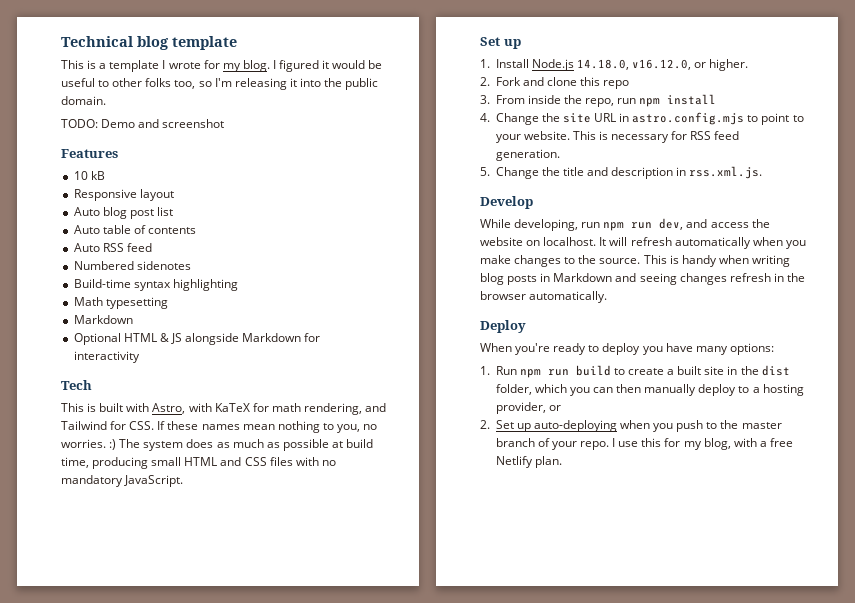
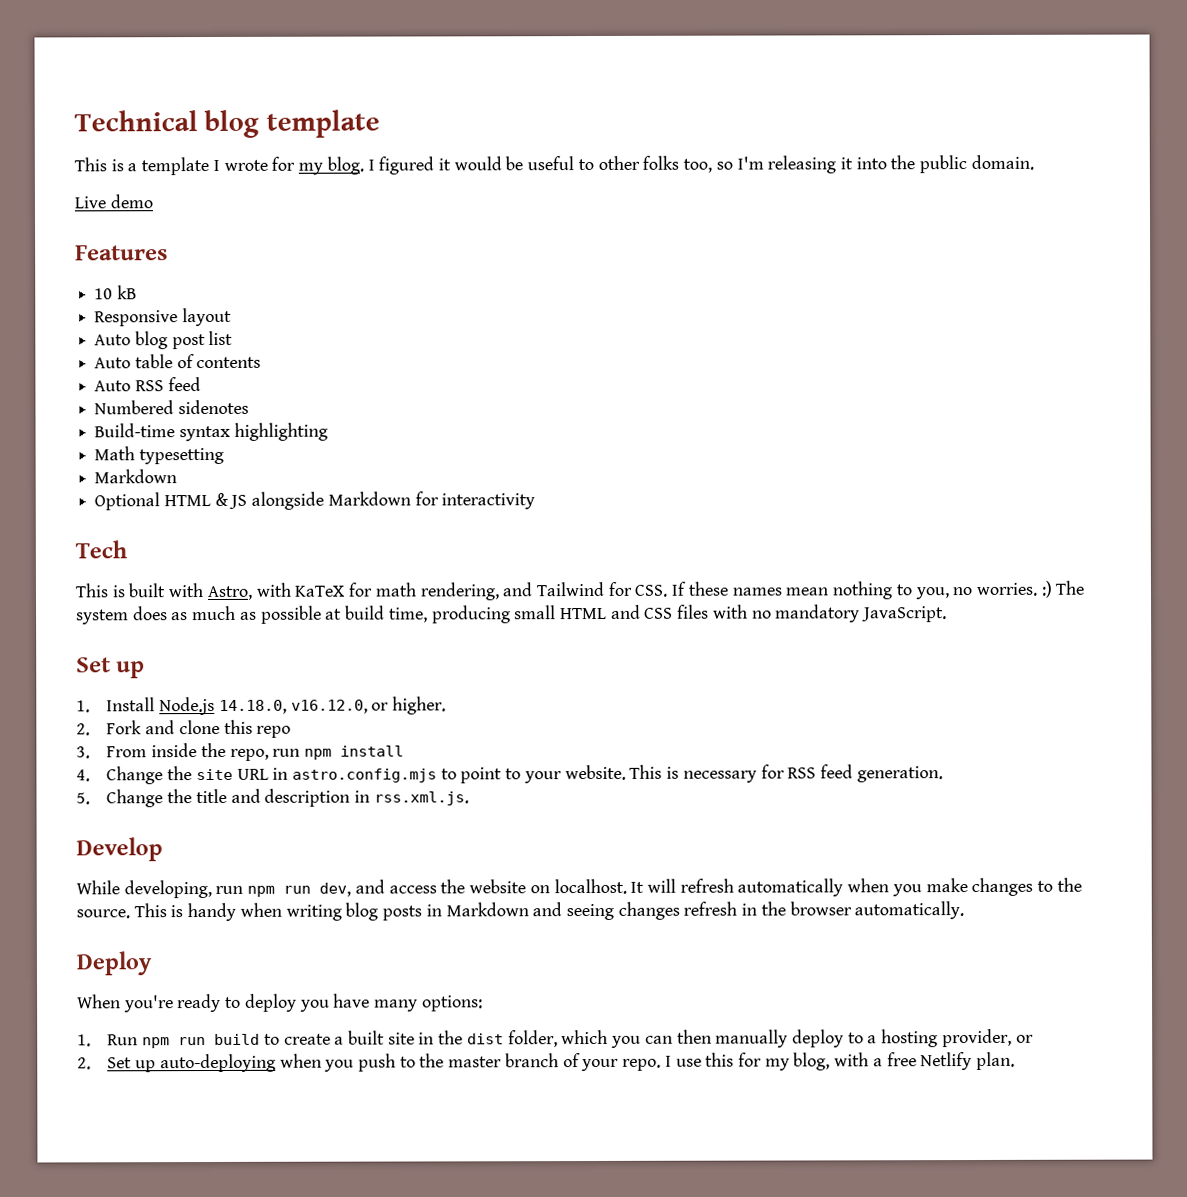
[61,119,225,128] TODO: Demo and screenshot -> [74,194,153,209] Live demo

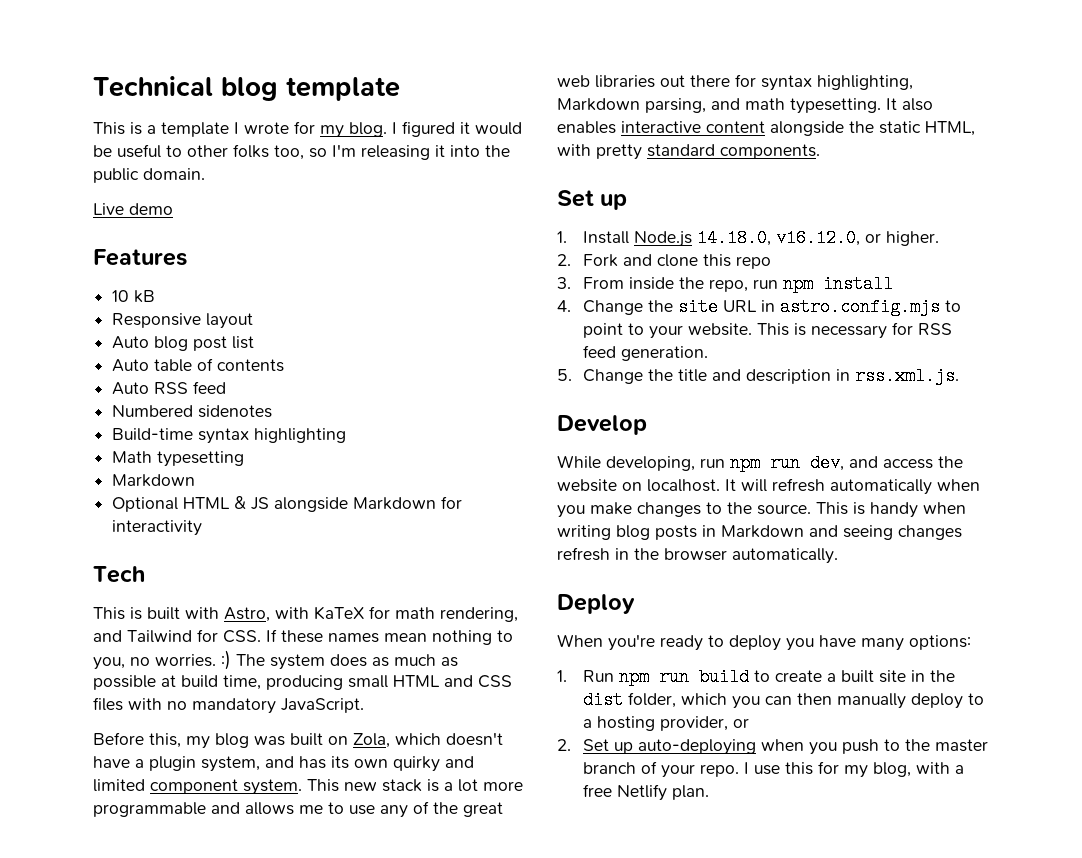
(948, 614) none -> [93,732,503,749] [93,756,474,772] [93,779,523,795] [93,801,503,818] [557,74,913,91] [557,98,933,114] [557,121,975,136] [557,144,820,160] // Before this, my blog was built on Zola, which doesn't have a plugin system, and has its own quirky and limited component system. This new stack is a lot more programmable and allows me to use any of the great web libraries out there for syntax highlighting, Markdown parsing, and math typesetting. It also enables interactive content alongside the static HTML, with pretty standard components.

